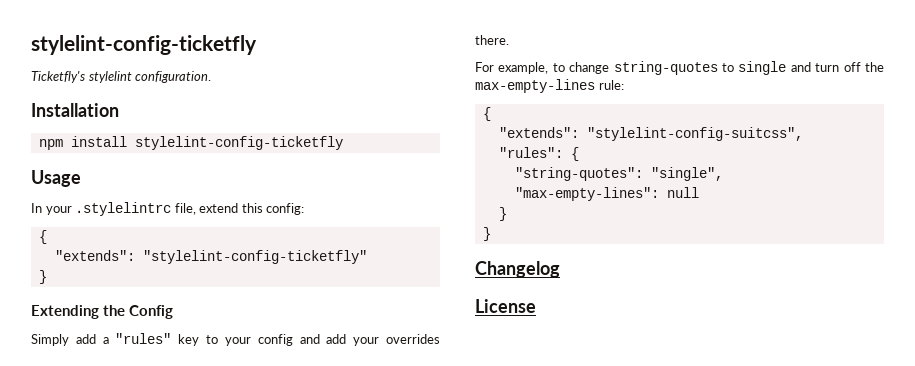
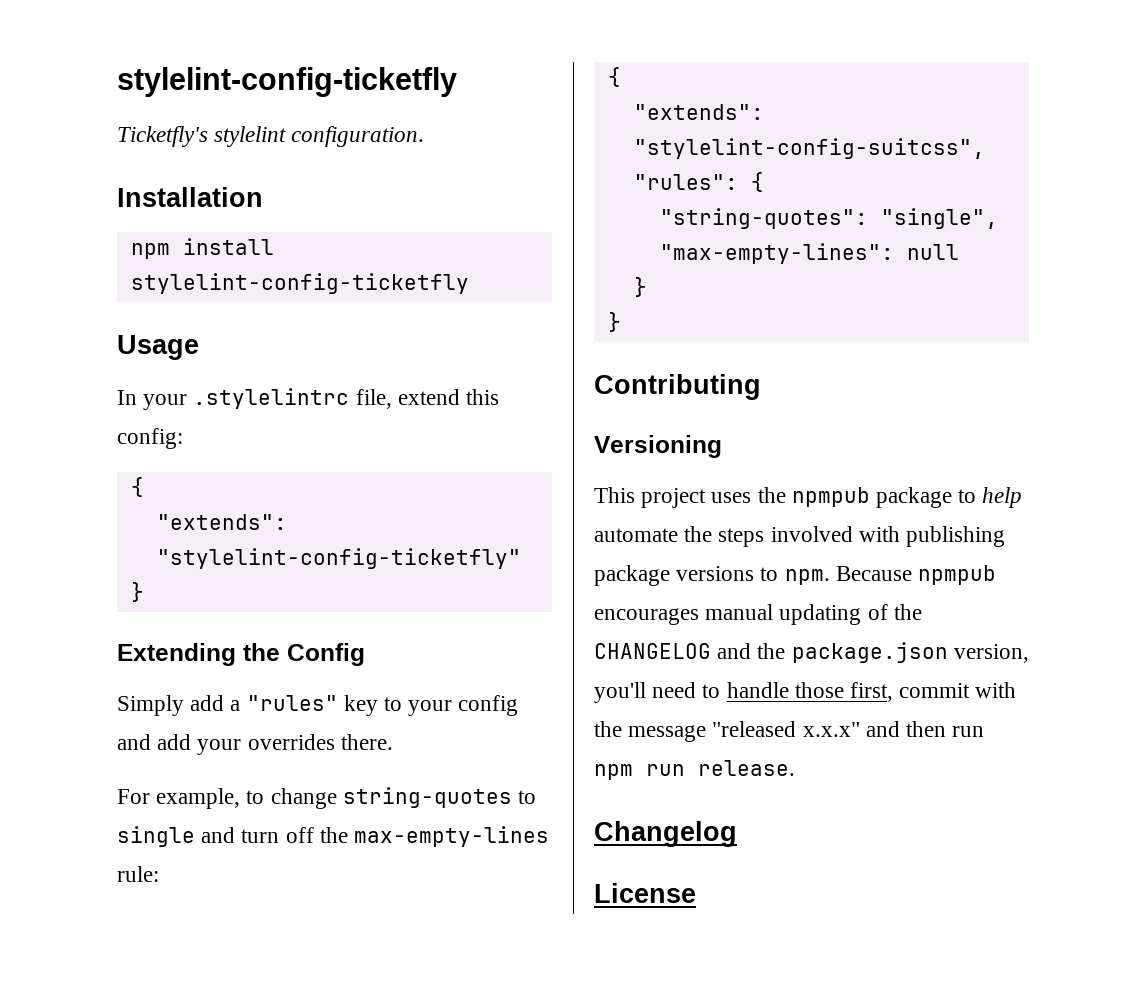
(491, 234) none -> [594,374,761,400] [594,435,722,458] [594,487,1023,508] [594,526,1006,547] [594,565,997,586] [594,604,922,625] [594,642,1029,663] [594,682,1017,703] [594,721,985,742] [594,760,795,780] // Contributing // Versioning // This project uses the npmpub package to help automate the steps involved with publishing package versions to npm. Because npmpub encourages manual updating of the CHANGELOG and the package.json version, you'll need to handle those first, commit with the message "released x.x.x" and then run npm run release.

